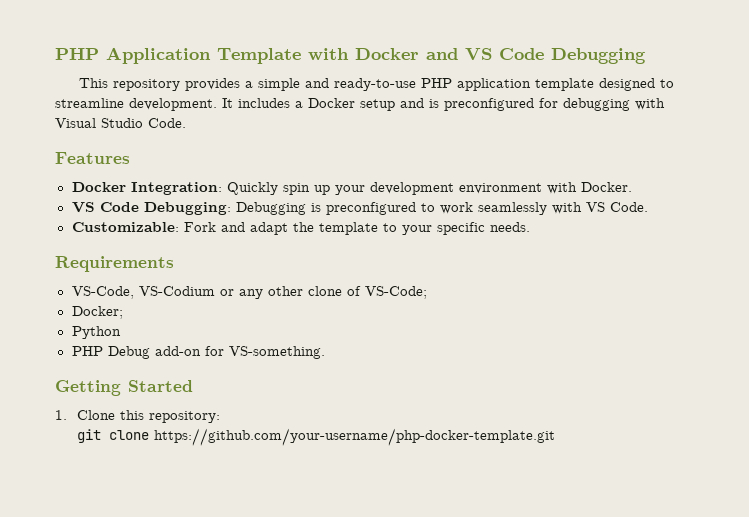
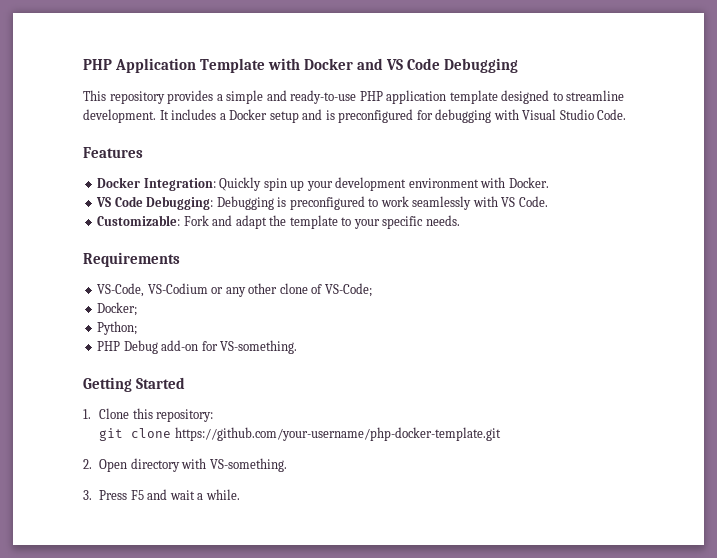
[71,326,121,339] Python -> [97,321,138,335] Python;
(556, 437) none -> [83,458,287,472] [83,489,240,500] // 2. Open directory with VS-something. // 3. Press F5 and wait a while.

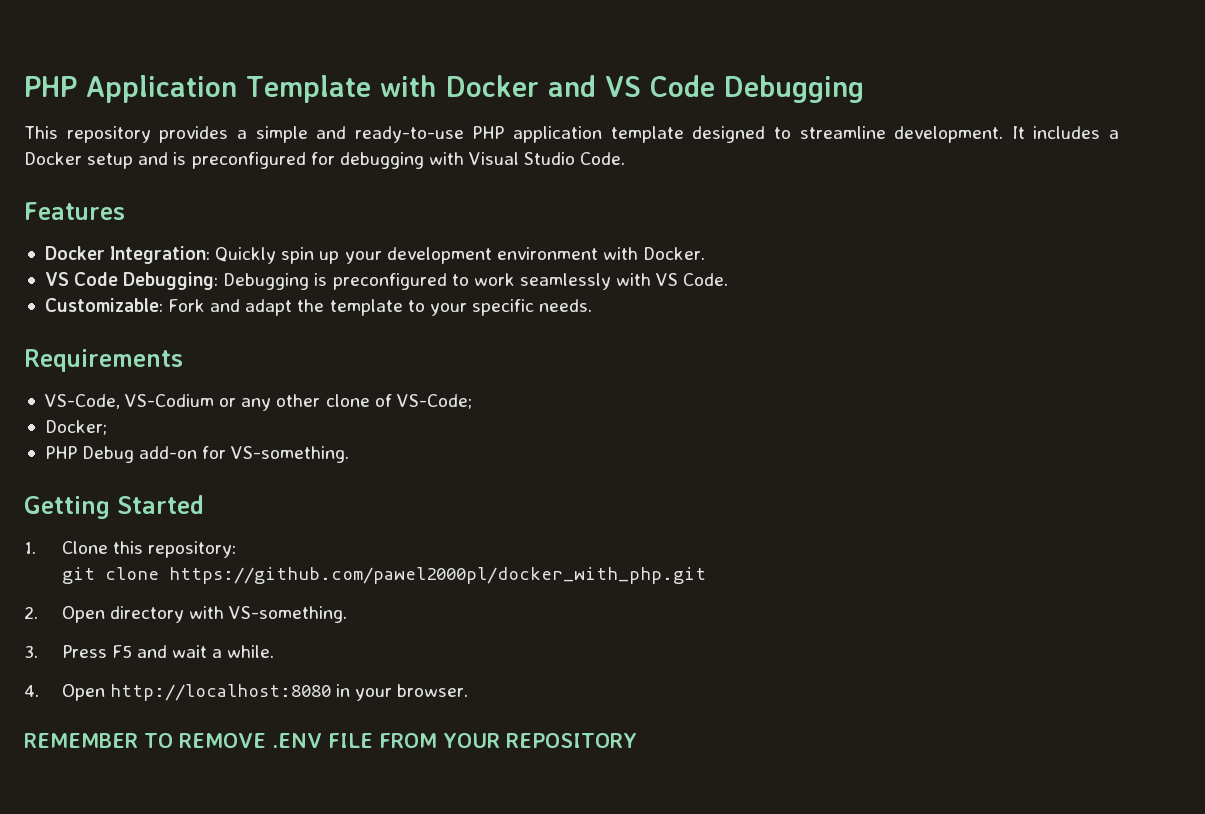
[97,321,138,335] // Python; -> (107, 427) none
[174,427,501,441] https://github.com/your-username/php-docker-template.git -> [168,567,706,584] https://github.com/pawel2000pl/docker_with_php.git
(240, 494) none -> [24,684,469,701] [24,733,637,748] // 4. Open http://localhost:8080 in your browser. // REMEMBER TO REMOVE .ENV FILE FROM YOUR REPOSITORY

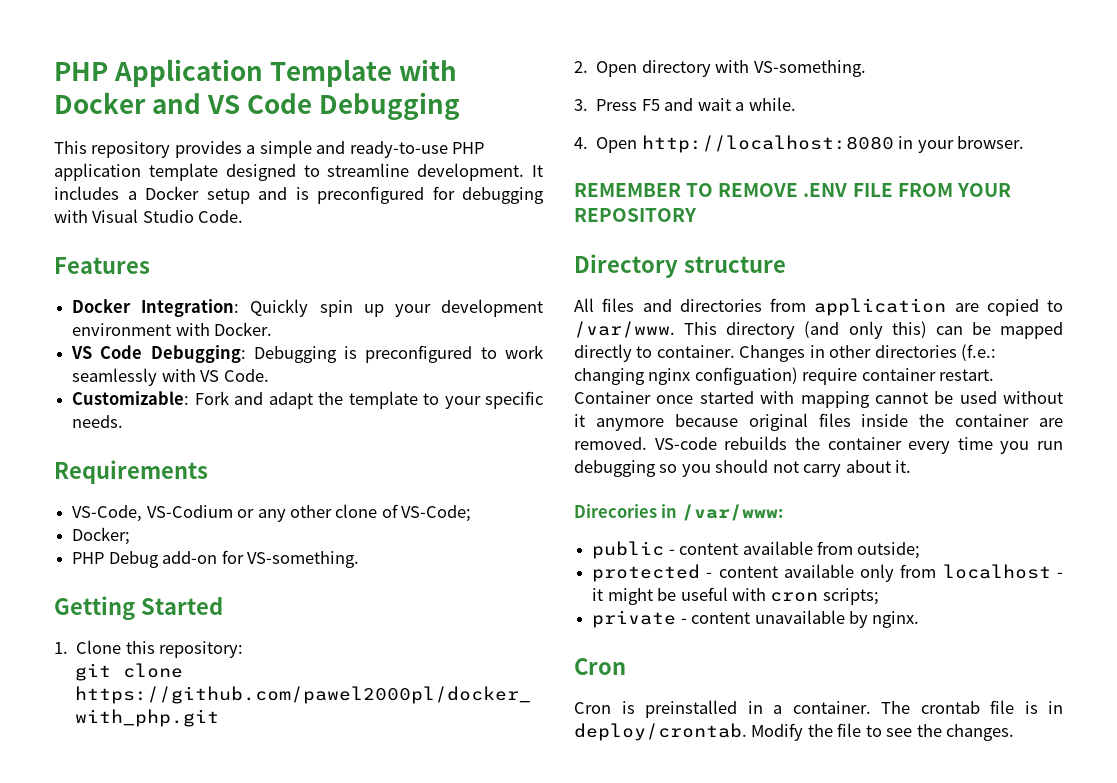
(637, 740) none -> [574,254,786,278] [574,298,1063,316] [574,321,1063,339] [574,344,997,362] [574,367,995,385] [574,391,1063,408] [574,413,1063,431] [574,436,1063,454] [574,459,912,477] [574,504,783,521] [592,541,921,559] [592,564,1063,582] [592,587,879,605] [592,610,920,628] [574,658,626,675] [574,700,1063,718] [574,723,1015,741] // Directory structure // All files and directories from application are copied to /var/www. This directory (and only this) can be mapped directly to container. Changes in other directories (f.e.: changing nginx configuation) require container restart. Container once started with mapping cannot be used without it anymore because original files inside the container are removed. VS-code rebuilds the container every time you run debugging so you should not carry about it. // Direcories in /var/www: // public - content available from outside; // protected - content available only from localhost - it might be useful with cron scripts; // private - content unavailable by nginx. // Cron // Cron is preinstalled in a container. The crontab file is in deploy/crontab. Modify the file to see the changes.

